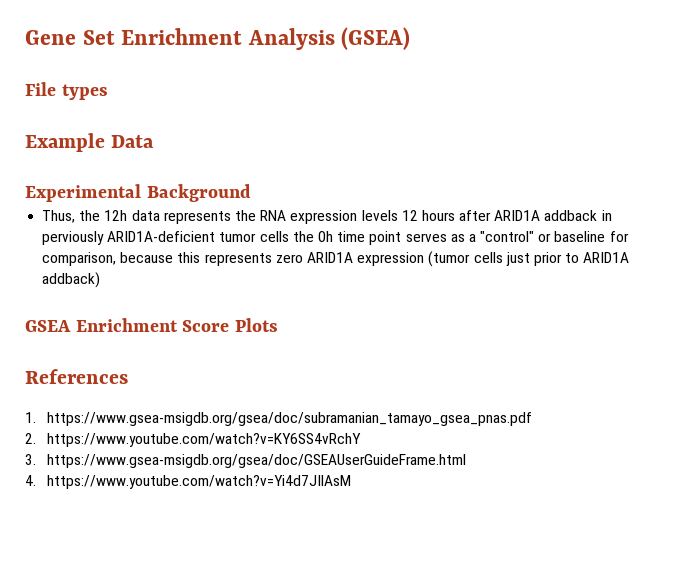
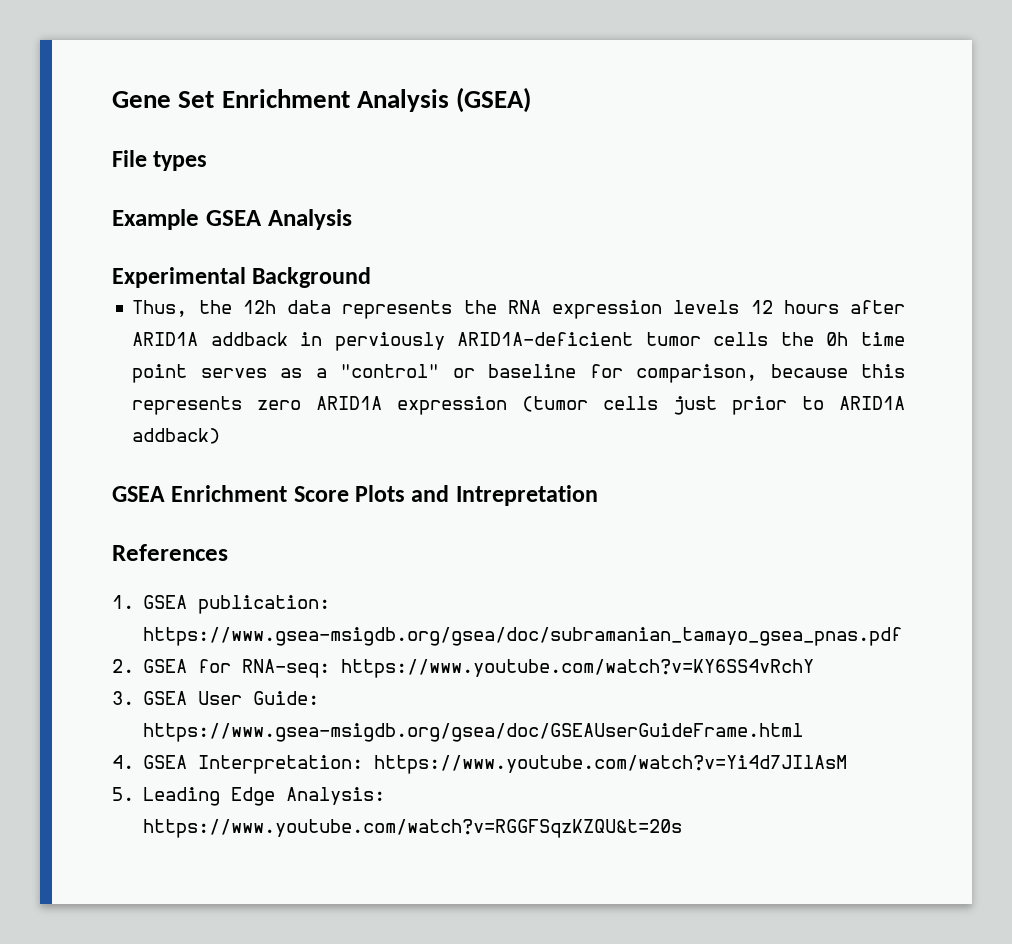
[111,135,155,148] Data -> [205,209,352,230] GSEA Analysis
(279, 325) none -> [411,485,598,506] and Intrepretation
(36, 417) none -> [143,595,331,614] GSEA publication:
(36, 438) none -> [143,659,331,678] GSEA for RNA-seq:
(36, 459) none -> [143,691,320,705] GSEA User Guide:
(36, 480) none -> [143,755,364,774] GSEA Interpretation:
(351, 482) none -> [112,787,386,806] [143,819,683,838] // 5. Leading Edge Analysis: https://www.youtube.com/watch?v=RGGFSqzKZQU&t=20s

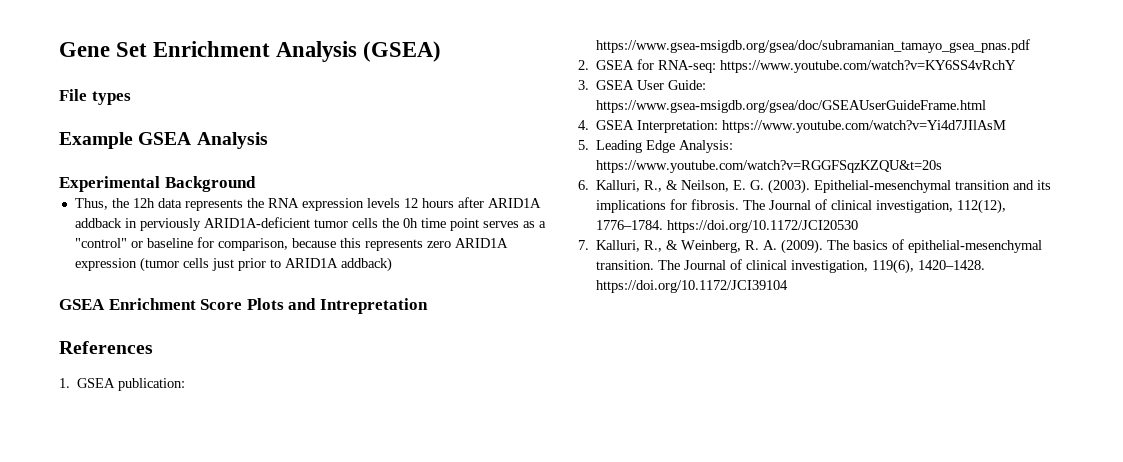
(683, 828) none -> [578,179,1052,194] [596,199,1007,214] [596,220,859,233] [578,239,1043,254] [596,259,986,274] [596,280,789,293] // 6. Kalluri, R., & Neilson, E. G. (2003). Epithelial-mesenchymal transition and its implications for fibrosis. The Journal of clinical investigation, 112(12), 1776–1784. https://doi.org/10.1172/JCI20530 // 7. Kalluri, R., & Weinberg, R. A. (2009). The basics of epithelial-mesenchymal transition. The Journal of clinical investigation, 119(6), 1420–1428. https://doi.org/10.1172/JCI39104

